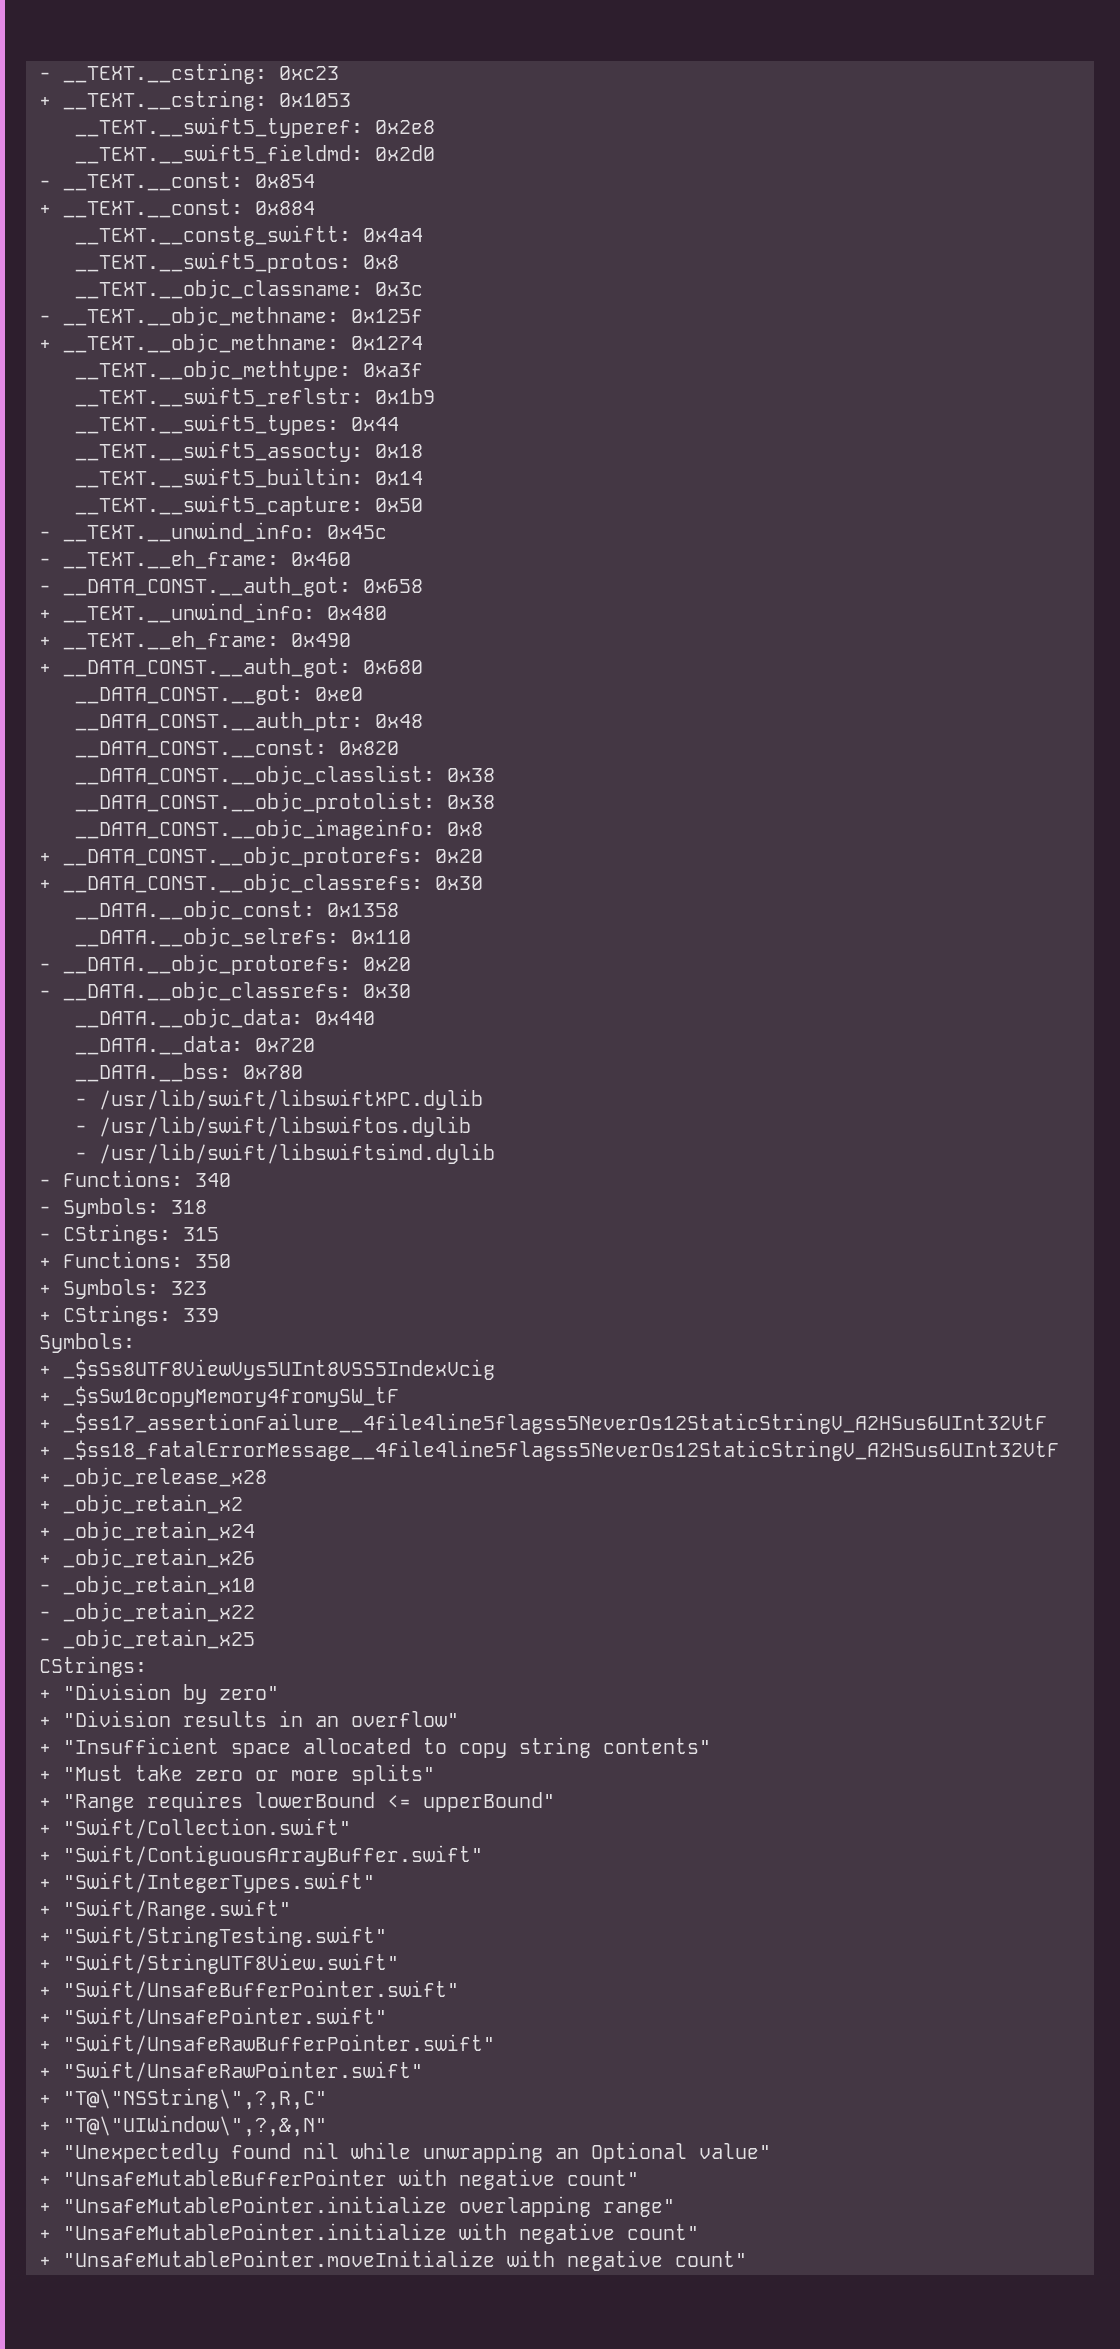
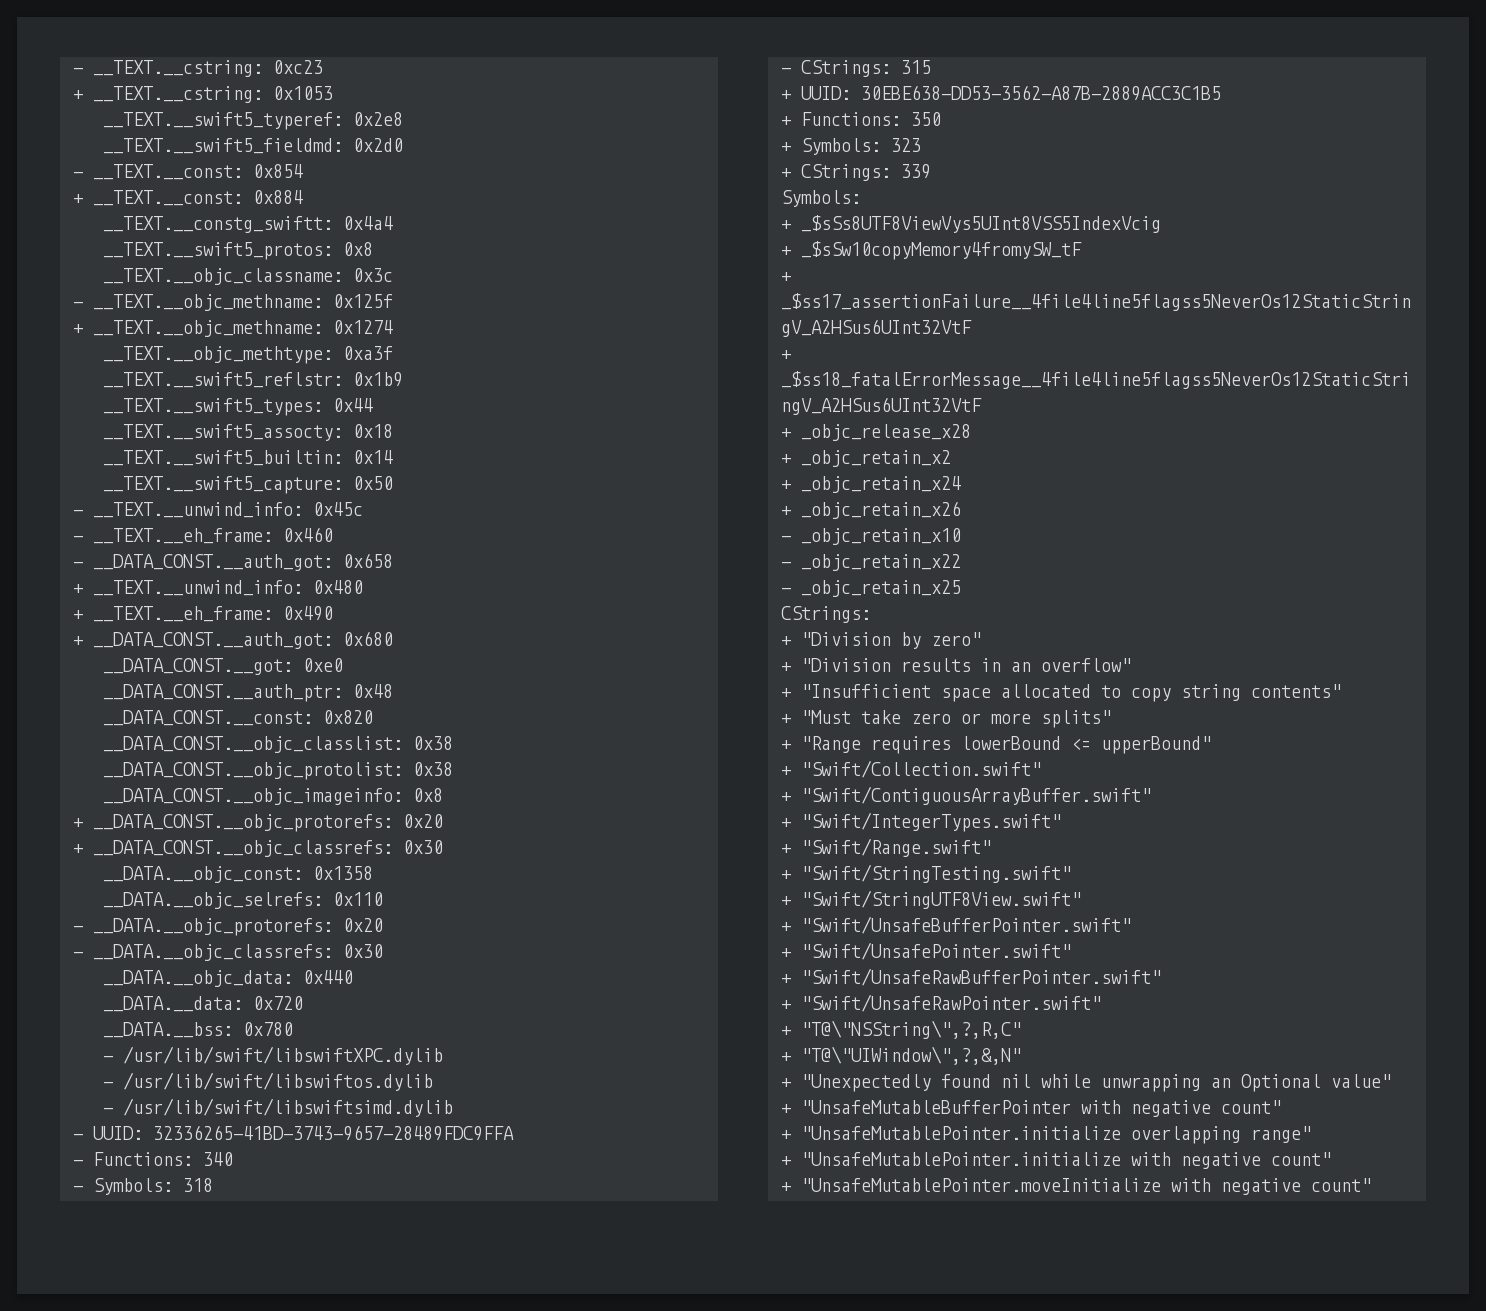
(495, 1153) none -> [72,1125,514,1141] // - UUID: 32336265-41BD-3743-9657-28489FDC9FFA
(219, 1234) none -> [780,85,1221,101] // + UUID: 30EBE638-DD53-3562-A87B-2889ACC3C1B5

